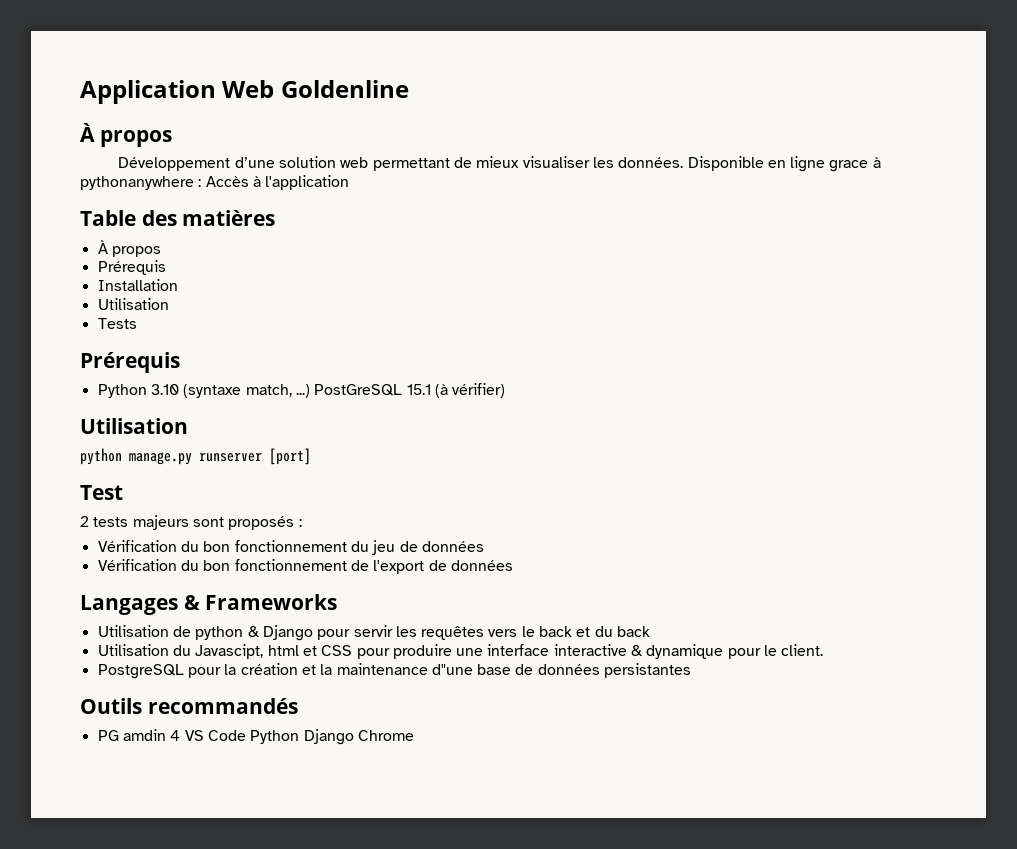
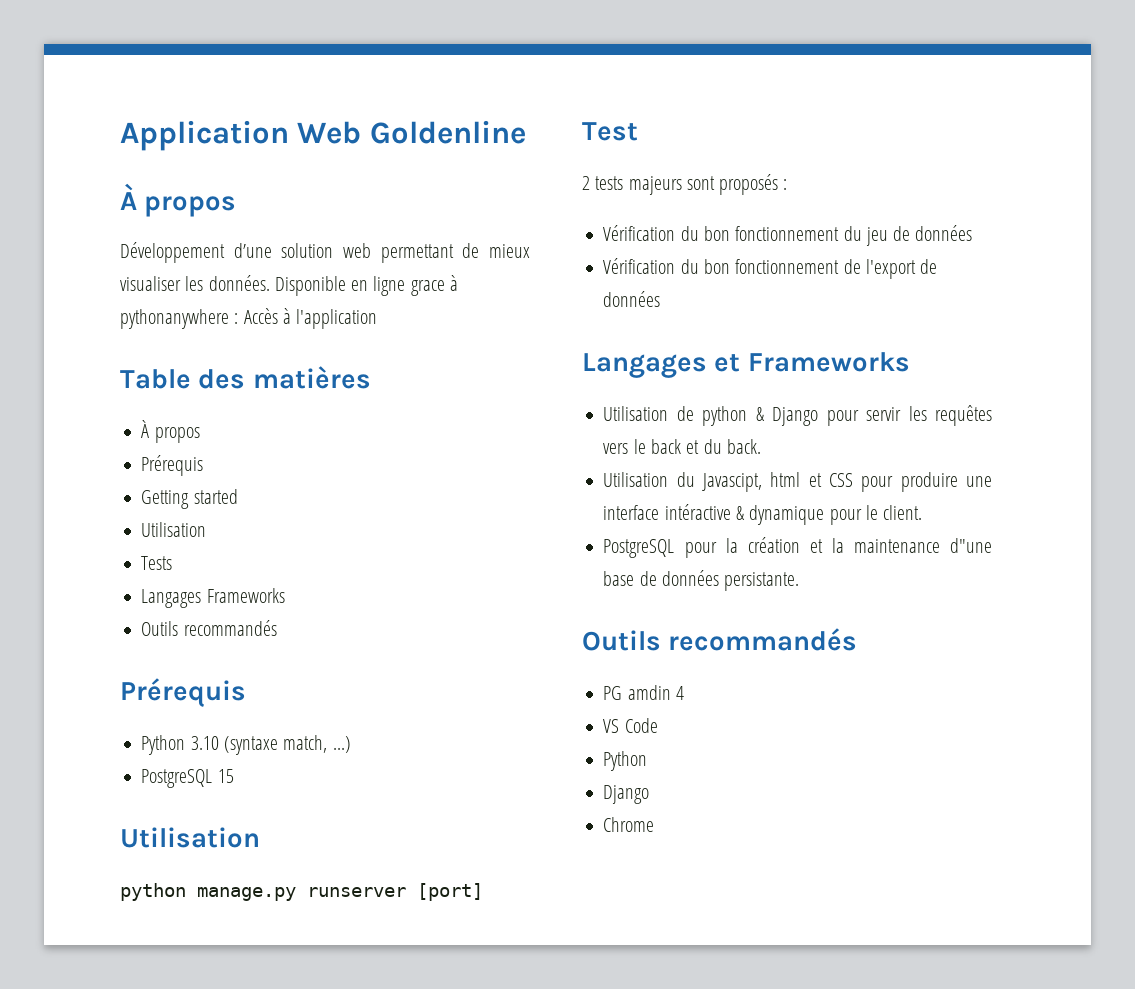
[97,279,178,291] Installation -> [141,489,238,509] Getting started
(137, 323) none -> [141,588,285,608] [141,620,277,636] // Langages Frameworks // Outils recommandés
[314,383,506,398] PostGreSQL 15.1 (à vérifier) -> [141,769,234,788] // PostgreSQL 15
[183,595,200,610] & -> [714,354,741,372] et
[617,626,651,637] back -> [726,439,761,454] back.
[553,644,627,656] interactive -> [664,504,731,520] intéractive
[604,663,692,678] persistantes -> [724,572,800,591] persistante.
(181, 735) none -> (684, 693) //
[250,729,354,745] Python Django -> [603,751,648,771] [603,785,650,804] // Python // Django //

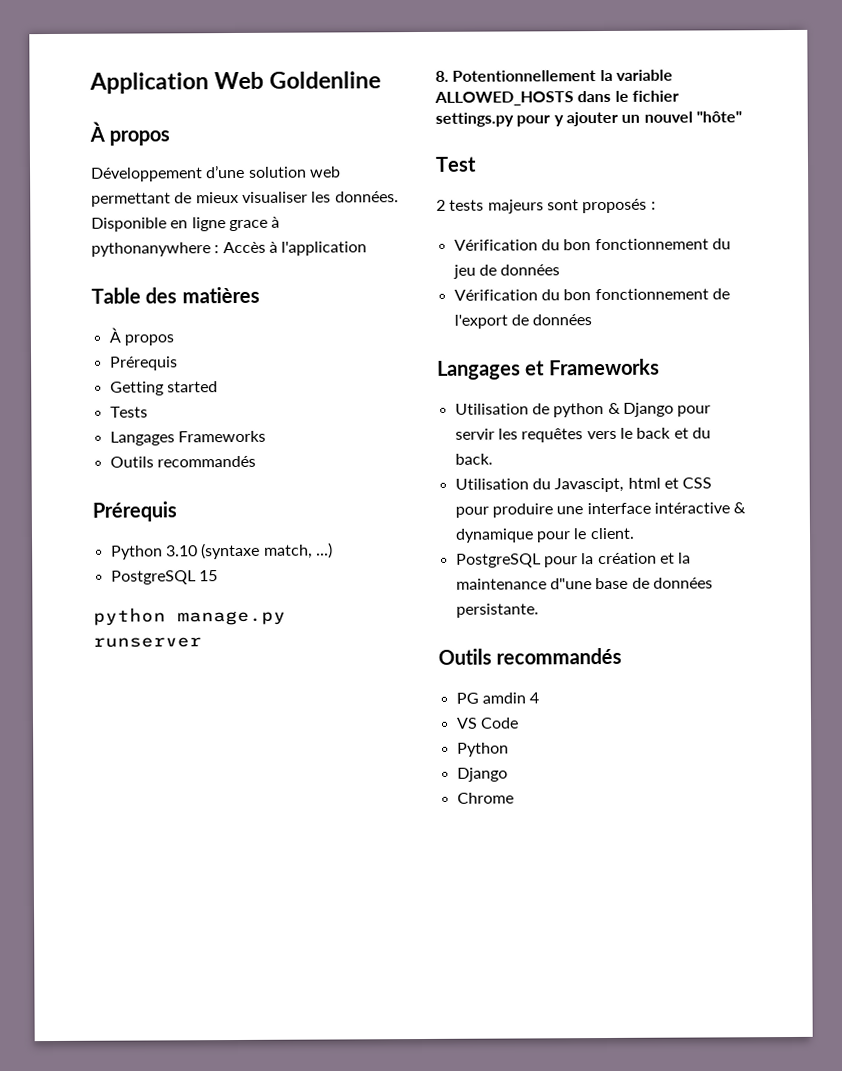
[141,522,207,537] // Utilisation -> (218, 387) none
[120,827,260,848] // Utilisation -> (218, 576) none
[417,883,483,901] [port] -> [435,69,673,82] [434,90,679,106] [435,111,742,127] // 8. Potentionnellement la variable ALLOWED_HOSTS dans le fichier settings.py pour y ajouter un nouvel "hôte"

